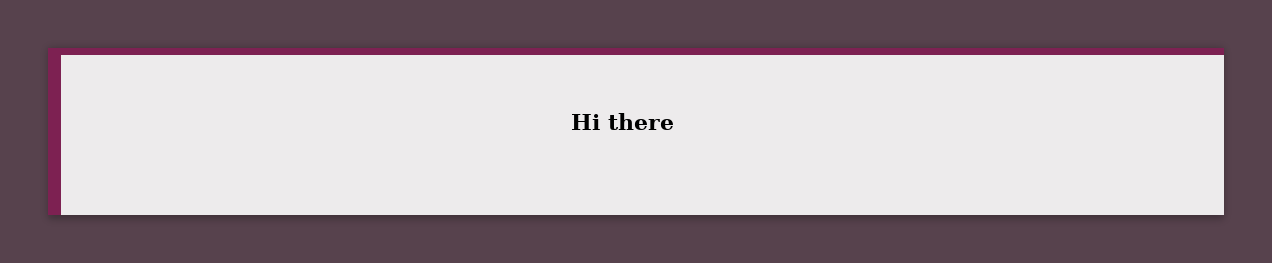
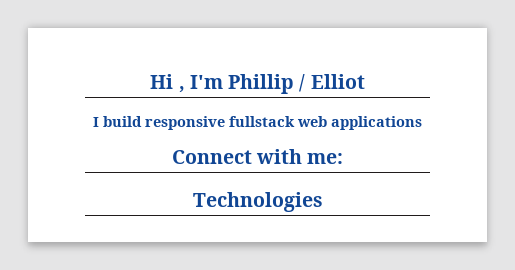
[608,113,674,130] there -> [178,74,365,94] [93,116,422,130] [171,149,344,164] [192,192,323,212] , I'm Phillip / Elliot // I build responsive fullstack web applications // Connect with me: // Technologies

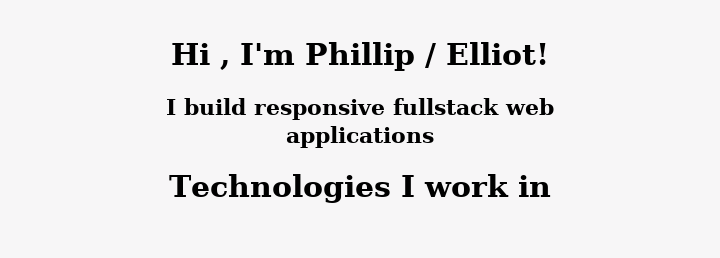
[310,74,365,89] Elliot -> [446,42,549,65] Elliot!
[171,149,344,164] [192,192,323,212] Connect with me: // Technologies -> [169,174,551,203] Technologies I work in

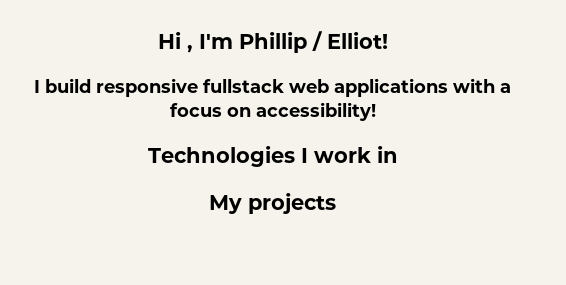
(434, 137) none -> [453,78,511,93] [169,102,376,121] with a focus on accessibility!
(551, 186) none -> [209,193,336,214] // My projects

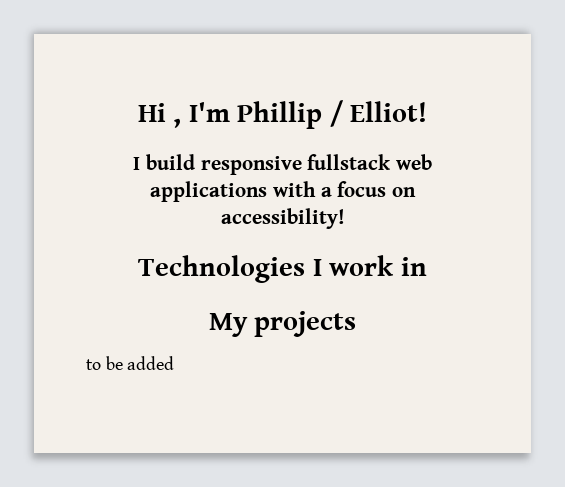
(336, 203) none -> [86,356,175,370] // to be added

